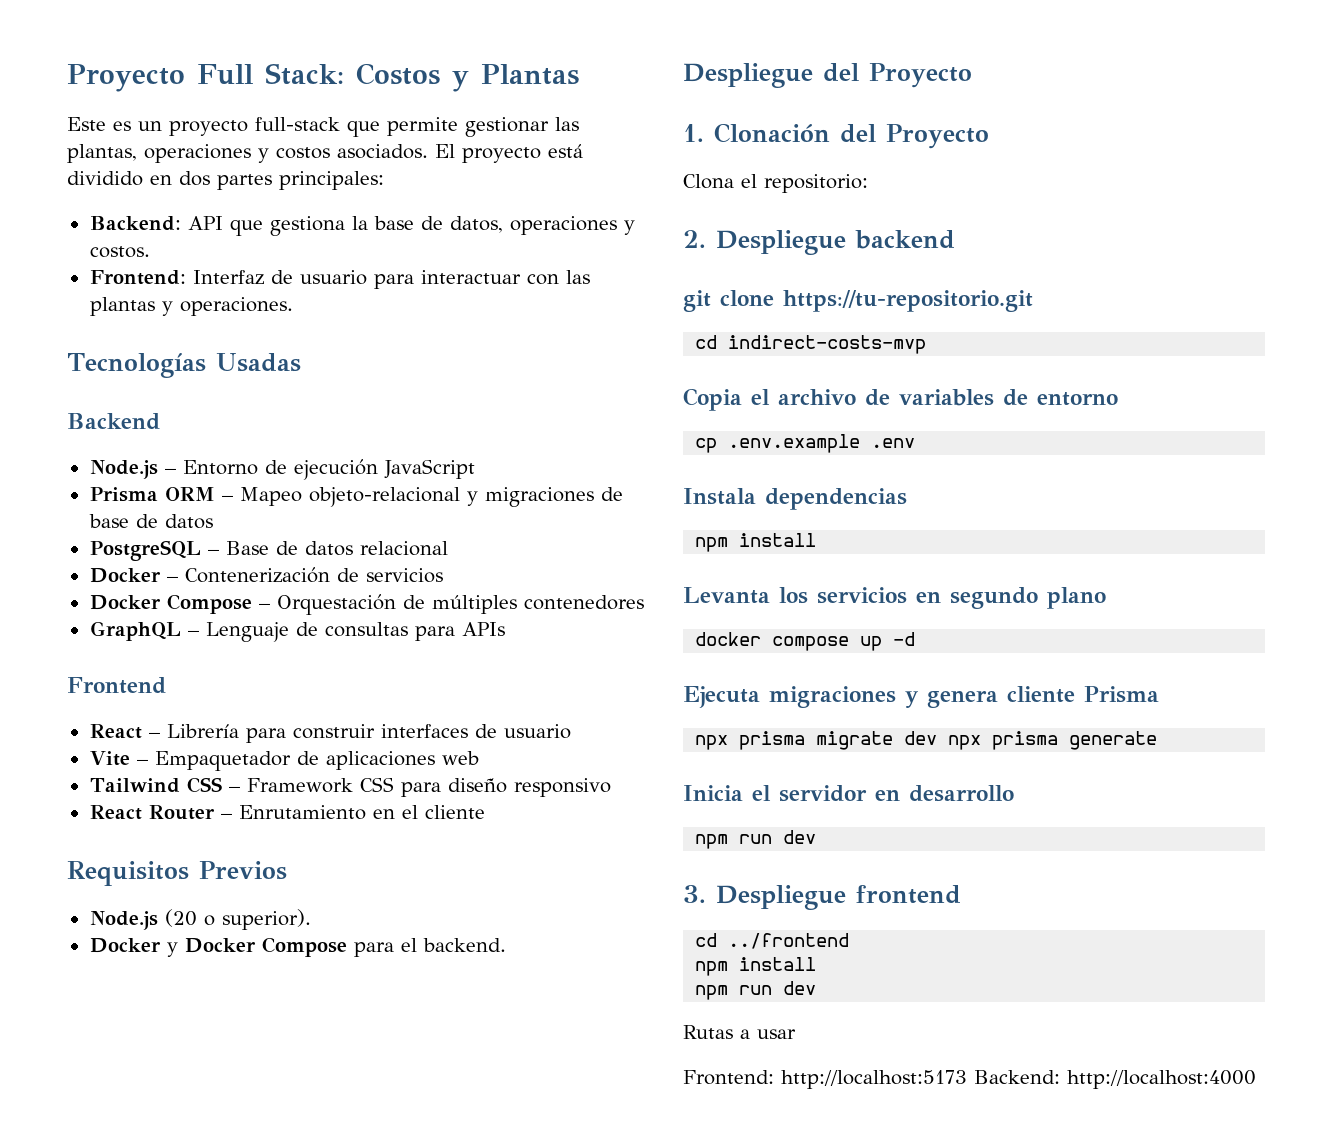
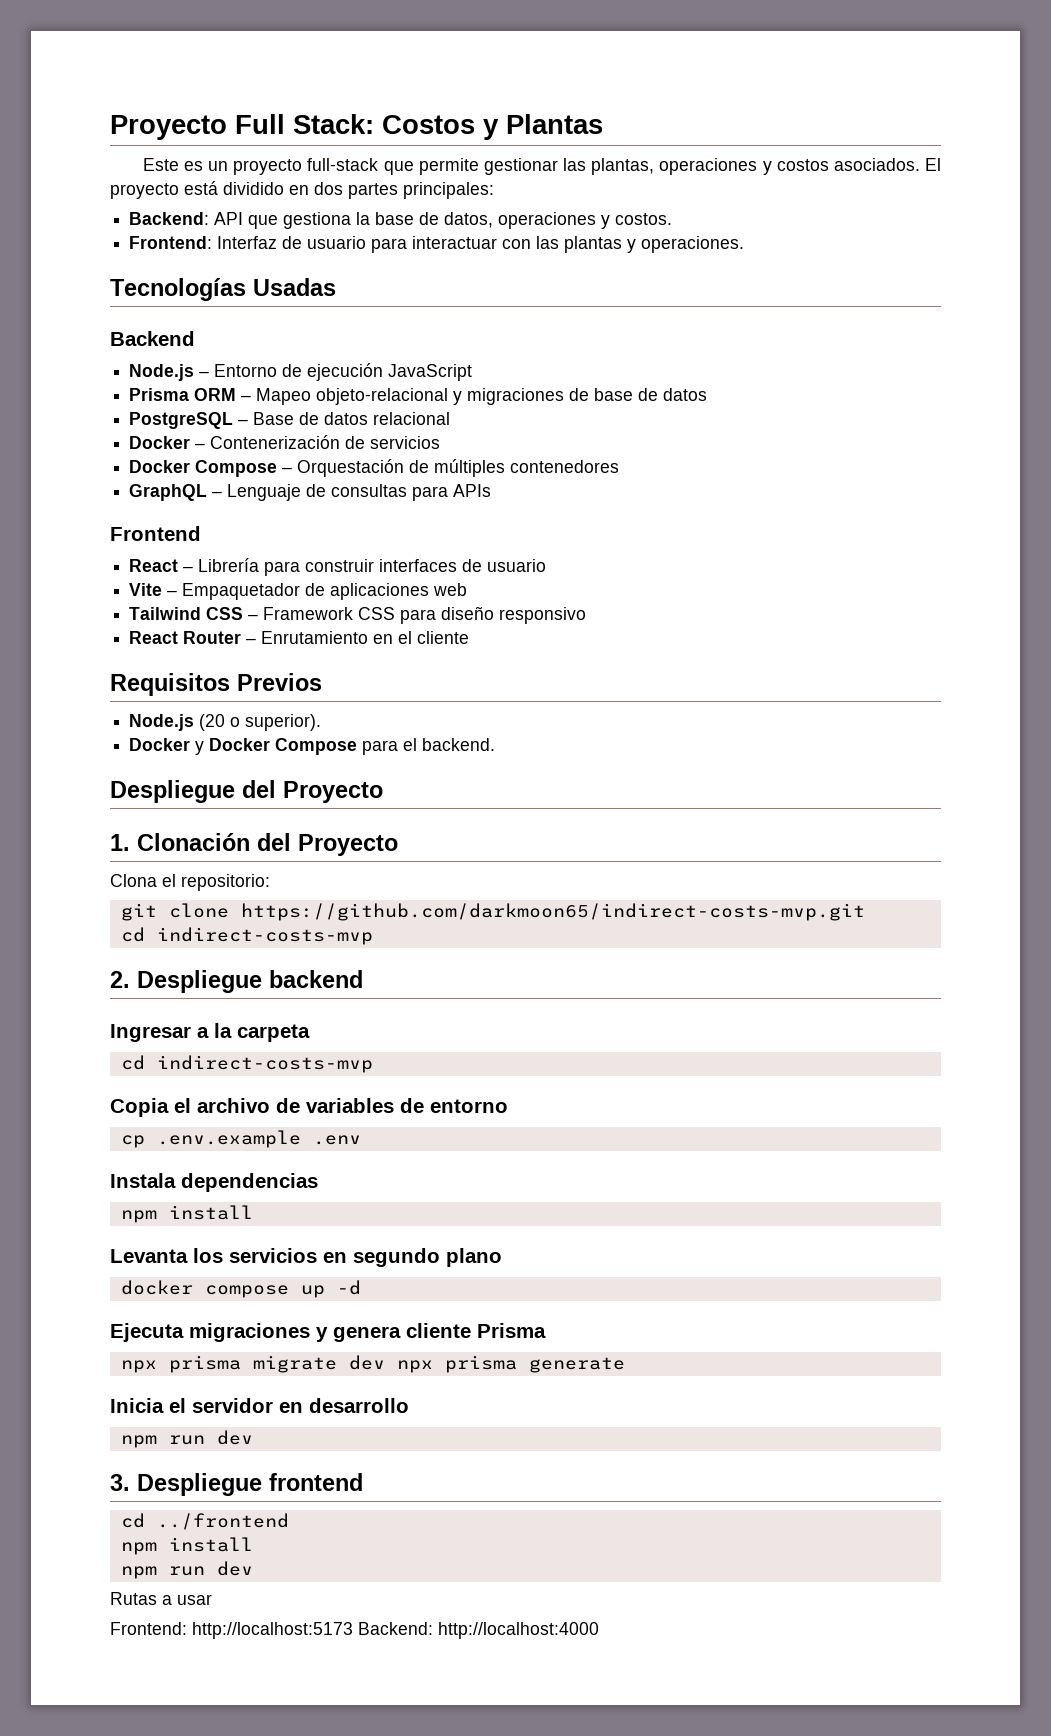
(868, 183) none -> [120,903,865,921] [120,927,373,945] // git clone https://github.com/darkmoon65/indirect-costs-mvp.git // cd indirect-costs-mvp
[683,290,1033,312] git clone https://tu-repositorio.git -> [110,1023,310,1042] Ingresar a la carpeta

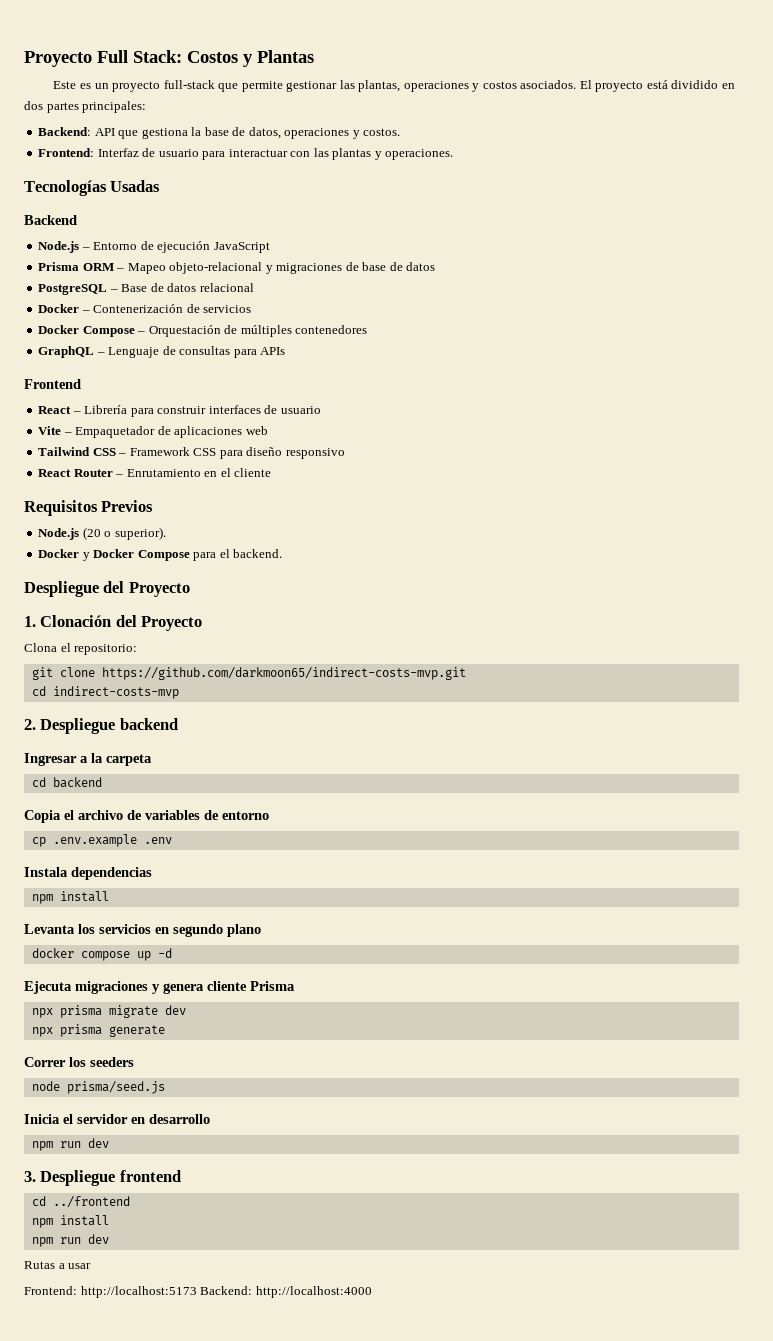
[156,1055,373,1073] indirect-costs-mvp -> [52,777,102,788] backend
(385, 1362) none -> (186, 1010) //
(625, 1365) none -> [24,1057,134,1067] [31,1081,165,1094] // Correr los seeders // node prisma/seed.js

